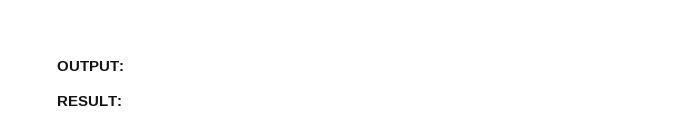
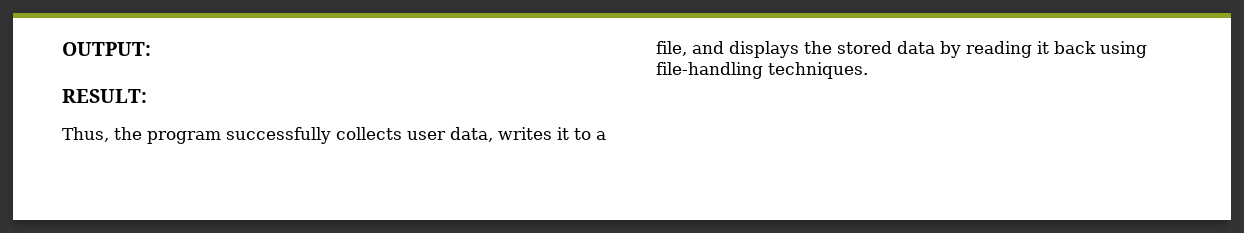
(122, 101) none -> [62,127,606,144] [656,41,1147,58] [656,62,868,79] // Thus, the program successfully collects user data, writes it to a file, and displays the stored data by reading it back using file-handling techniques.

